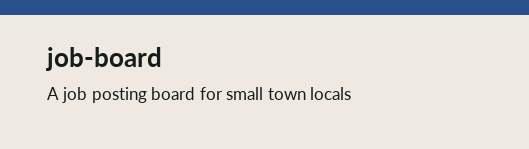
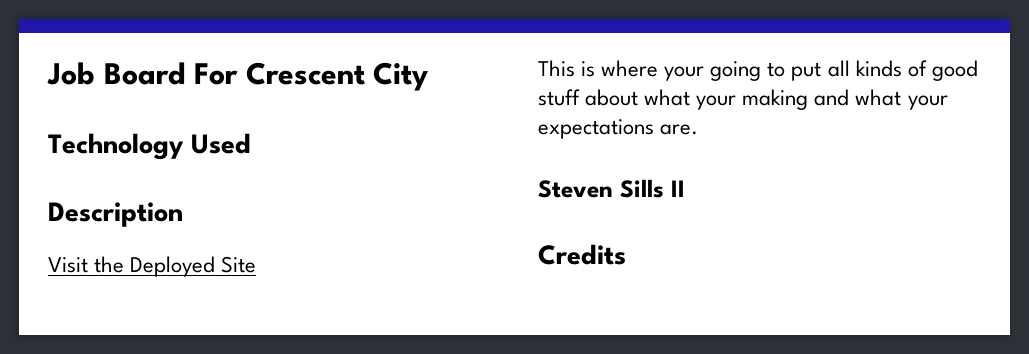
[46,47,162,71] [47,87,352,103] job-board // A job posting board for small town locals -> [47,62,429,91] [48,133,251,160] [48,202,183,227] [48,256,257,277] [538,60,978,81] [538,89,948,110] [538,119,699,139] [538,179,685,198] [538,244,626,265] Job Board For Crescent City // Technology Used // Description // Visit the Deployed Site // This is where your going to put all kinds of good stuff about what your making and what your expectations are. // Steven Sills II // Credits

